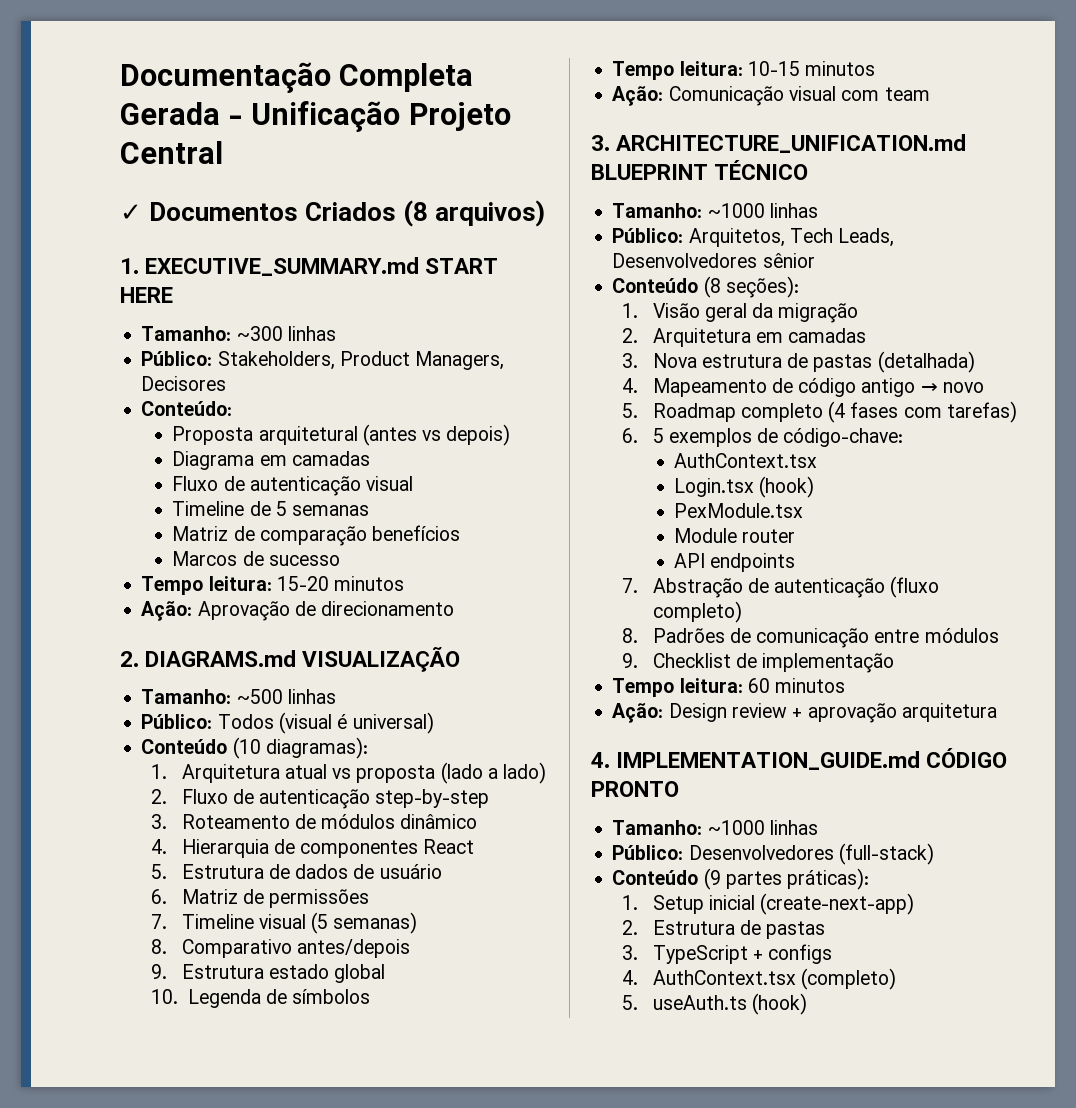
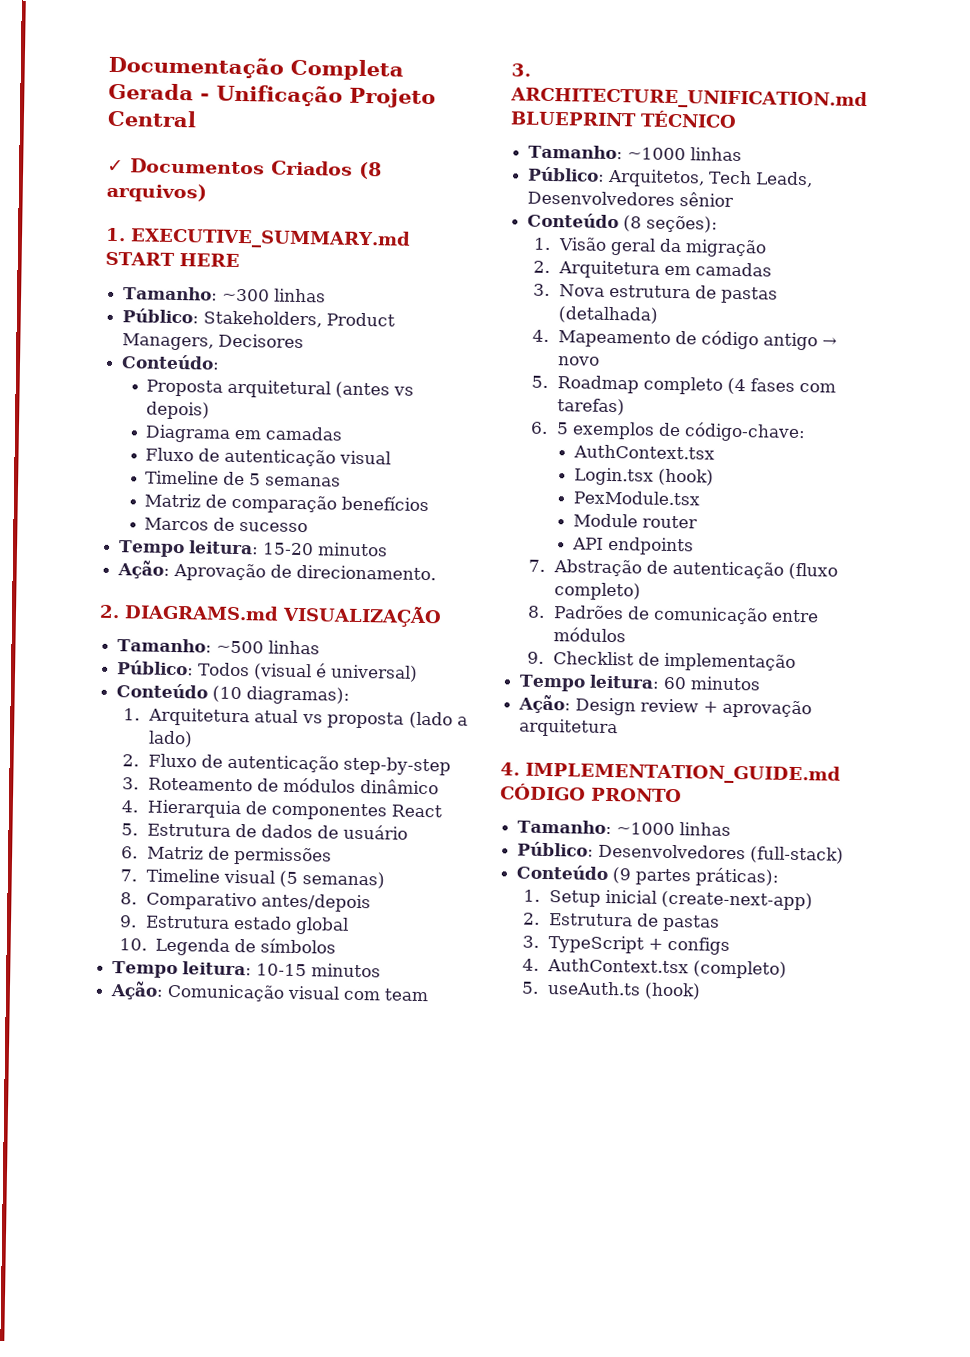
[321,601,455,616] direcionamento -> [296,564,437,581] direcionamento.

